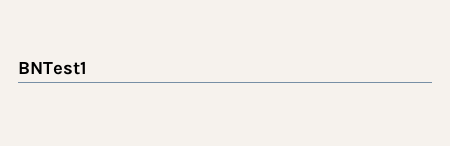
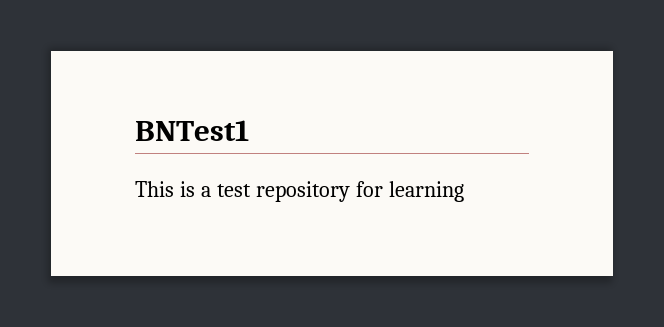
(87, 68) none -> [135,181,464,202] // This is a test repository for learning

